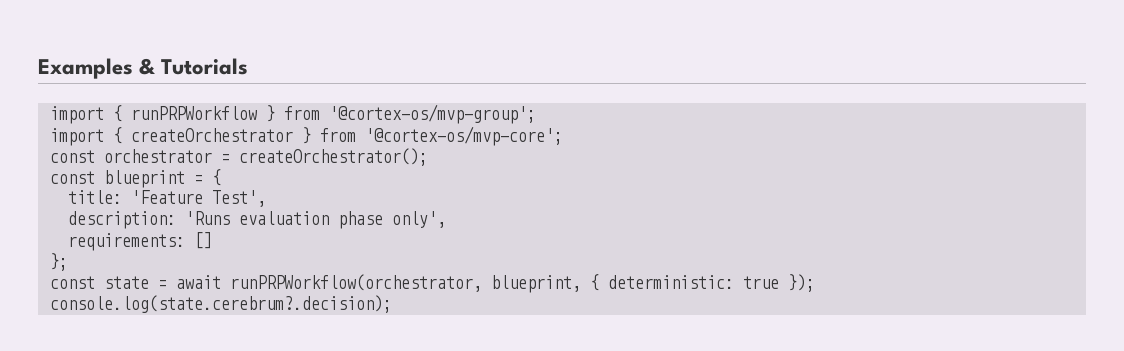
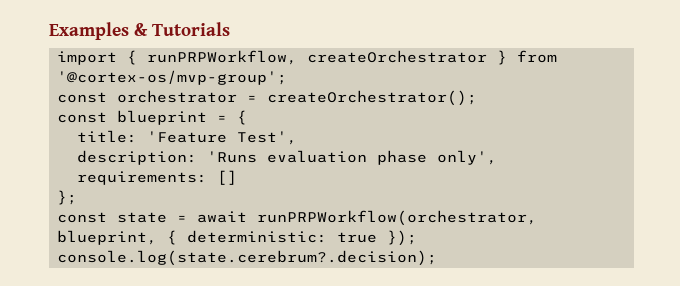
[130,106,257,120] runPRPWorkflow -> [147,50,488,65] runPRPWorkflow, createOrchestrator
[49,126,563,146] // import { createOrchestrator } from '@cortex-os/mvp-core'; -> (288, 77) none

